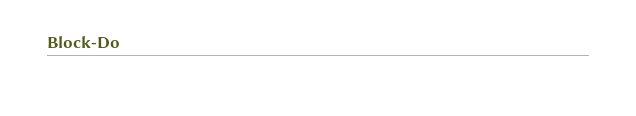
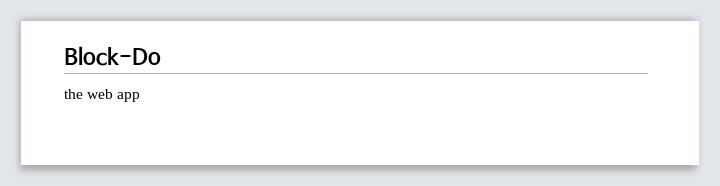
(120, 42) none -> [64,89,141,102] // the web app

